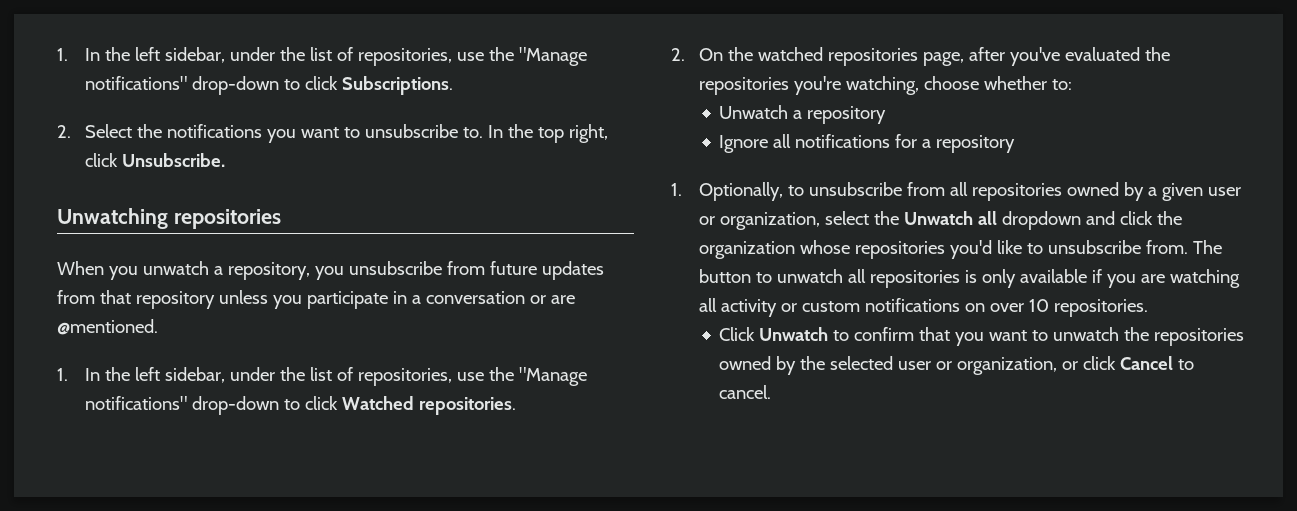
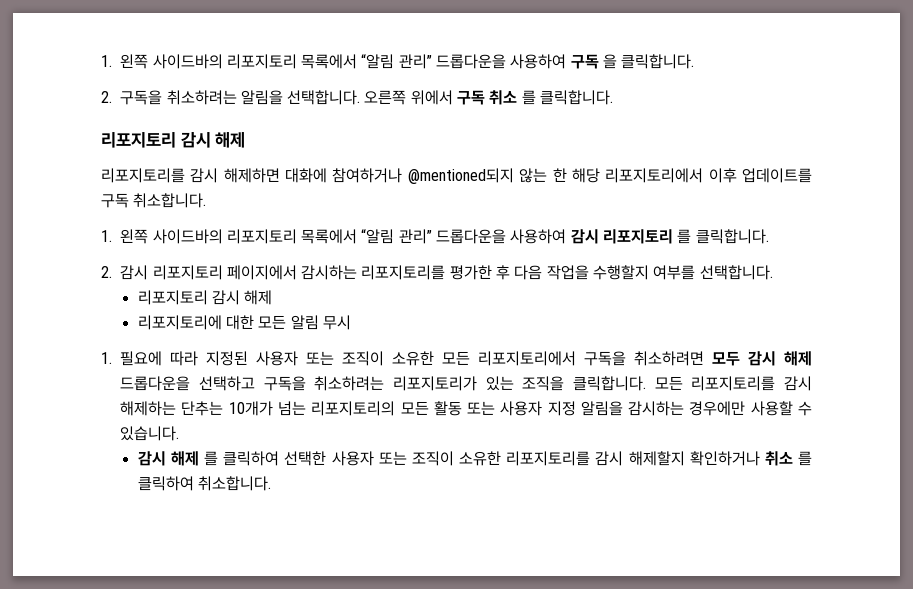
[57,47,587,66] [84,76,453,95] [57,124,608,143] [84,153,225,167] [57,208,281,229] [57,261,604,280] [57,290,575,309] [57,319,158,335] [57,367,587,386] [84,396,516,415] [671,47,1170,66] [698,76,1072,95] [719,105,887,124] [719,134,1016,153] [671,182,1241,201] [698,211,1182,230] [698,240,1222,259] [698,269,1240,288] [698,298,1148,317] [719,327,1245,346] [719,356,1195,375] [719,385,772,399] 1. In the left sidebar, under the list of repositories, use the "Manage notifications" drop-down to click Subscriptions. // 2. Select the notifications you want to unsubscribe to. In the top right, click Unsubscribe. // Unwatching repositories // When you unwatch a repository, you unsubscribe from future updates from that repository unless you participate in a conversation or are @mentioned. // 1. In the left sidebar, under the list of repositories, use the "Manage notifications" drop-down to click Watched repositories. // 2. On the watched repositories page, after you've evaluated the repositories you're watching, choose whether to: // Unwatch a repository // Ignore all notifications for a repository // 1. Optionally, to unsubscribe from all repositories owned by a given user or organization, select the Unwatch all dropdown and click the organization whose repositories you'd like to unsubscribe from. The button to unwatch all repositories is only available if you are watching all activity or custom notifications on over 10 repositories. // Click Unwatch to confirm that you want to unwatch the repositories owned by the selected user or organization, or click Cancel to cancel. -> [101,54,695,69] [101,90,614,105] [101,132,246,148] [101,168,813,184] [101,193,207,208] [101,229,769,244] [101,265,773,280] [137,290,273,305] [137,315,352,330] [101,351,812,366] [120,376,812,391] [120,401,813,416] [120,426,180,441] [137,451,812,466] [137,476,272,491] 1. 왼쪽 사이드바의 리포지토리 목록에서 “알림 관리” 드롭다운을 사용하여 구독 을 클릭합니다. // 2. 구독을 취소하려는 알림을 선택합니다. 오른쪽 위에서 구독 취소 를 클릭합니다. // 리포지토리 감시 해제 // 리포지토리를 감시 해제하면 대화에 참여하거나 @mentioned되지 않는 한 해당 리포지토리에서 이후 업데이트를 구독 취소합니다. // 1. 왼쪽 사이드바의 리포지토리 목록에서 “알림 관리” 드롭다운을 사용하여 감시 리포지토리 를 클릭합니다. // 2. 감시 리포지토리 페이지에서 감시하는 리포지토리를 평가한 후 다음 작업을 수행할지 여부를 선택합니다. // 리포지토리 감시 해제 // 리포지토리에 대한 모든 알림 무시 // 1. 필요에 따라 지정된 사용자 또는 조직이 소유한 모든 리포지토리에서 구독을 취소하려면 모두 감시 해제 드롭다운을 선택하고 구독을 취소하려는 리포지토리가 있는 조직을 클릭합니다. 모든 리포지토리를 감시 해제하는 단추는 10개가 넘는 리포지토리의 모든 활동 또는 사용자 지정 알림을 감시하는 경우에만 사용할 수 있습니다. // 감시 해제 를 클릭하여 선택한 사용자 또는 조직이 소유한 리포지토리를 감시 해제할지 확인하거나 취소 를 클릭하여 취소합니다.

